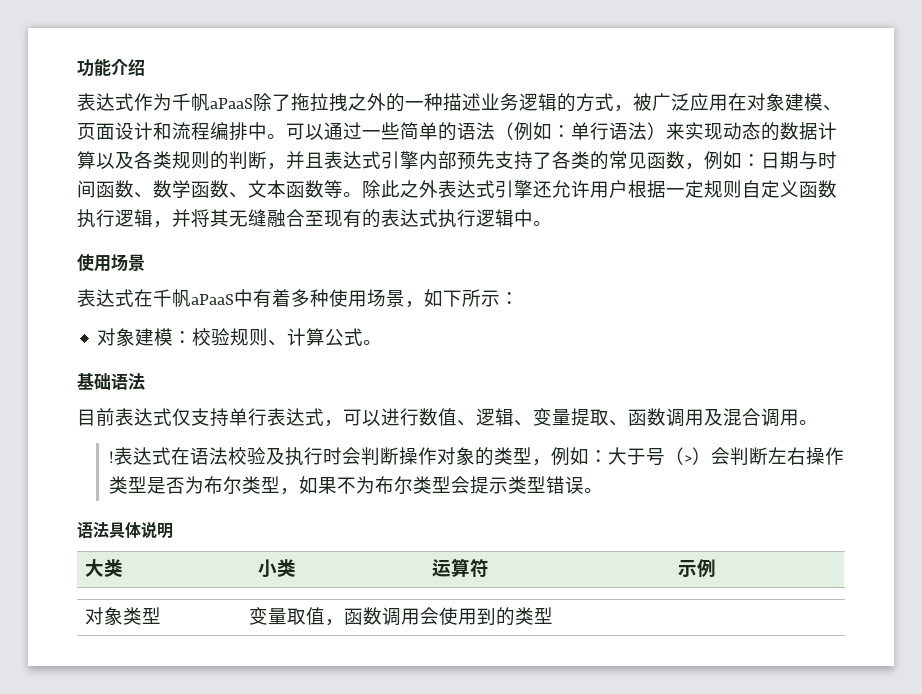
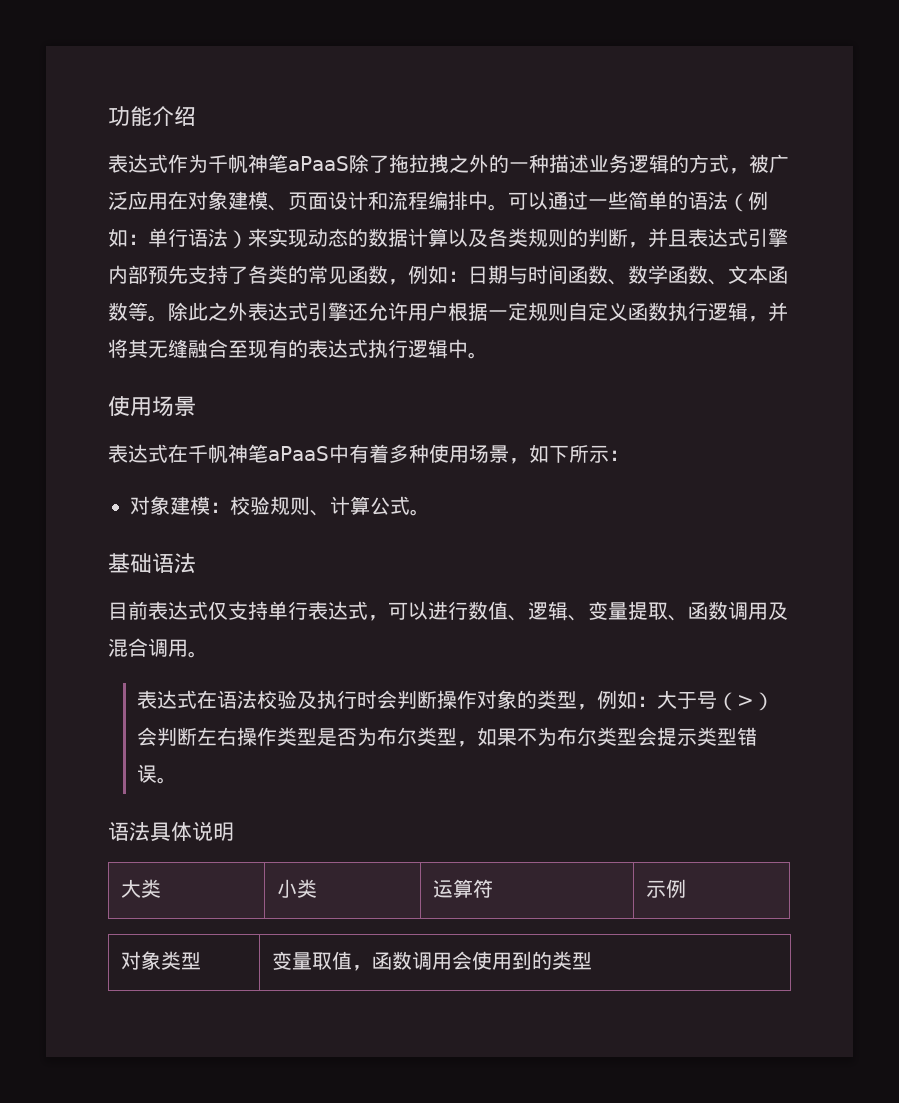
(210, 102) none -> [248,154,288,173] 神笔
(191, 298) none -> [228,444,268,463] 神笔
[108,451,114,463] ! -> (208, 654) none

